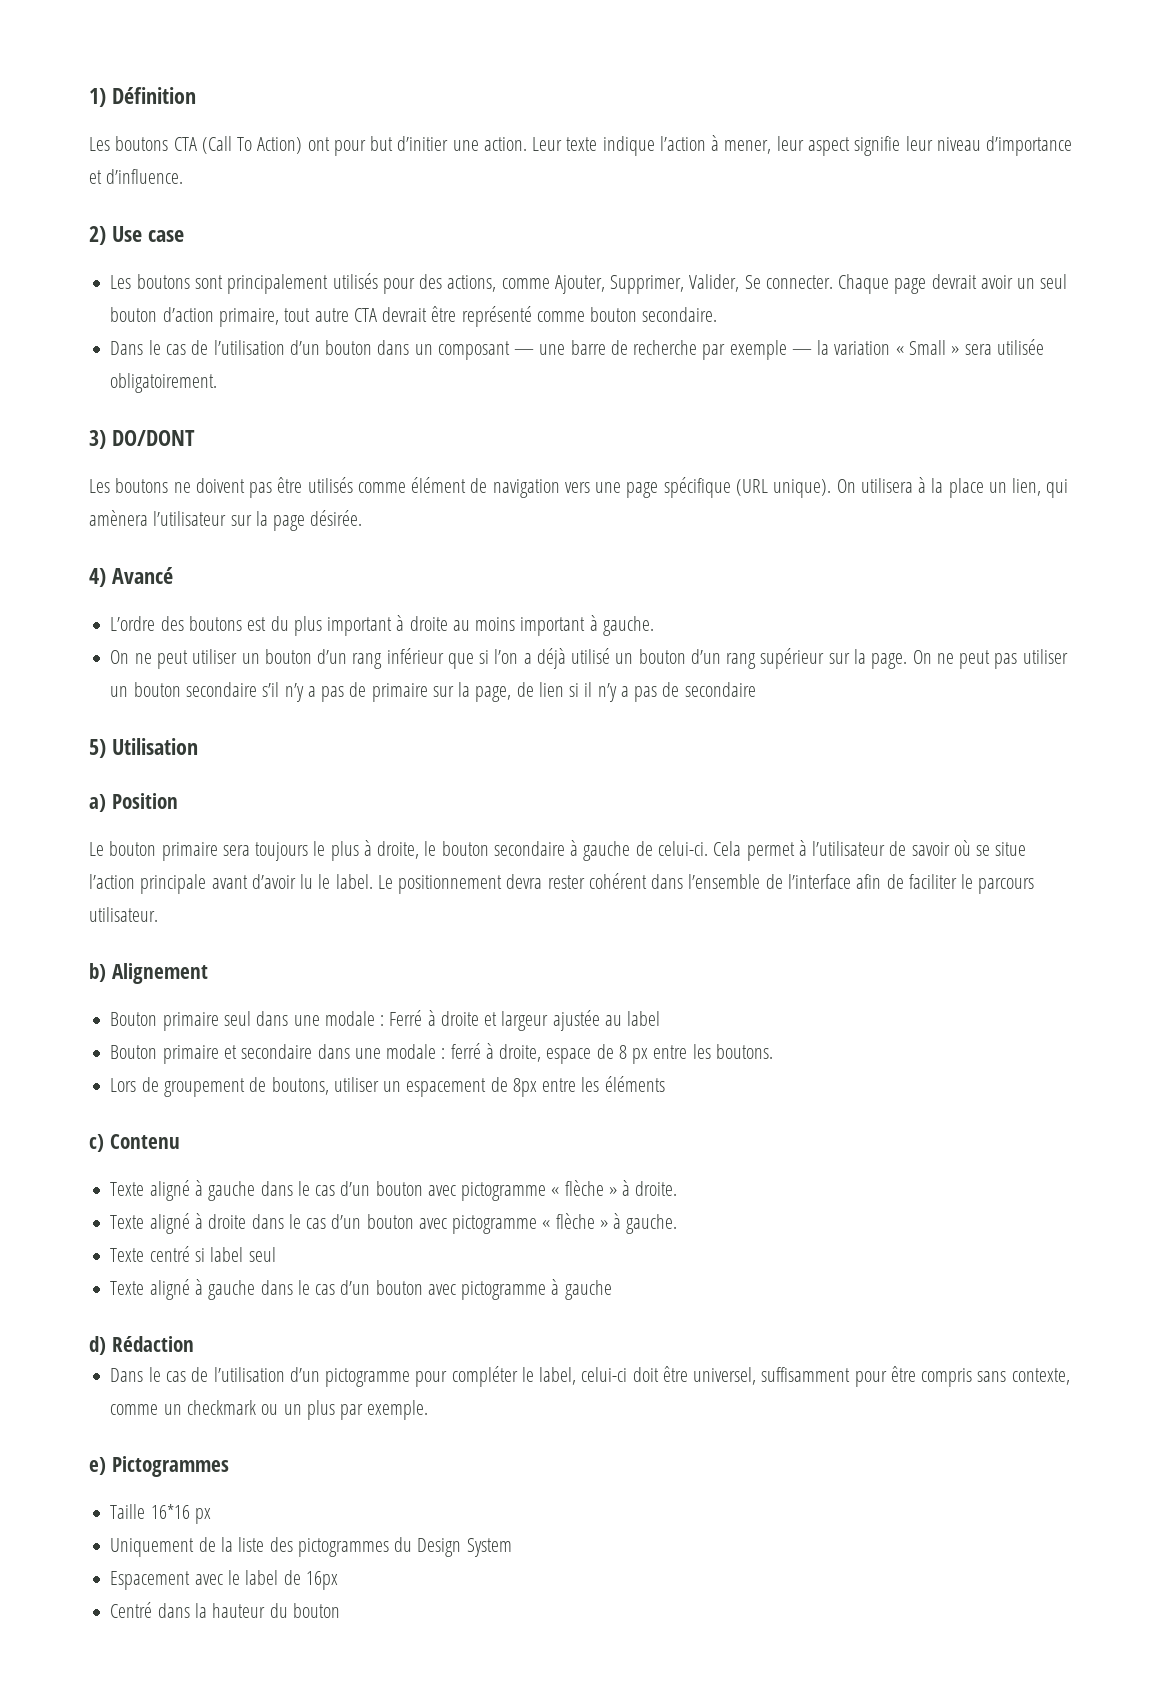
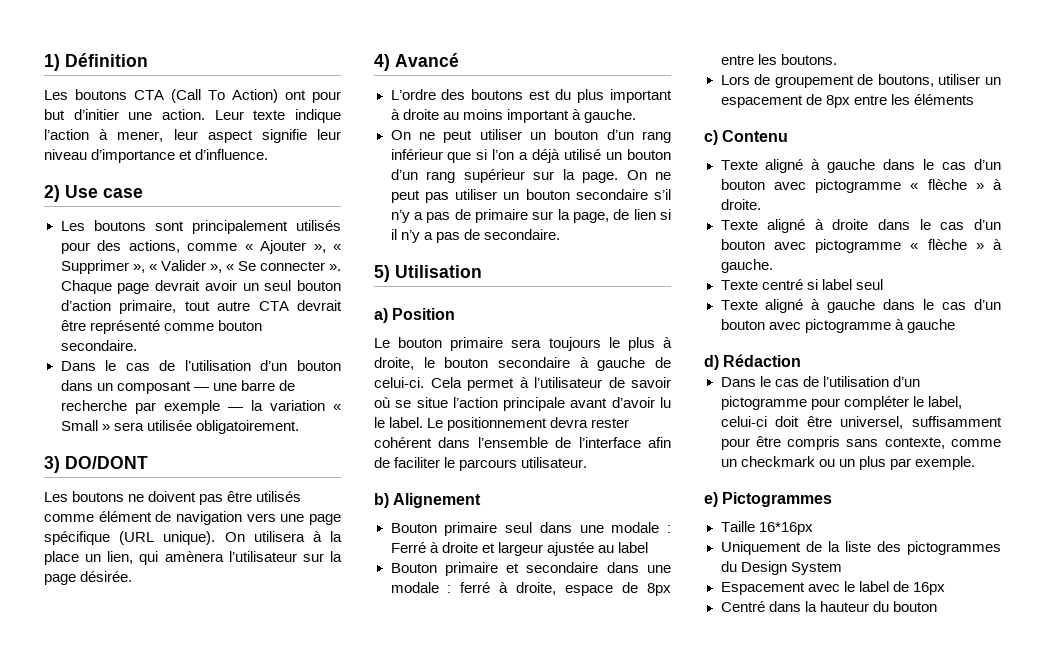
[554,274,833,294] Ajouter, Supprimer, Valider, Se connecter. -> [244,240,341,254] [60,260,341,274] « Ajouter », « Supprimer », « Valider », « Se connecter ».
[684,682,756,697] secondaire -> [483,229,560,240] secondaire.
[618,1045,649,1064] 8 px -> [647,583,671,596] 8px
[150,1504,211,1524] 16*16 px -> [758,522,813,535] 16*16px

